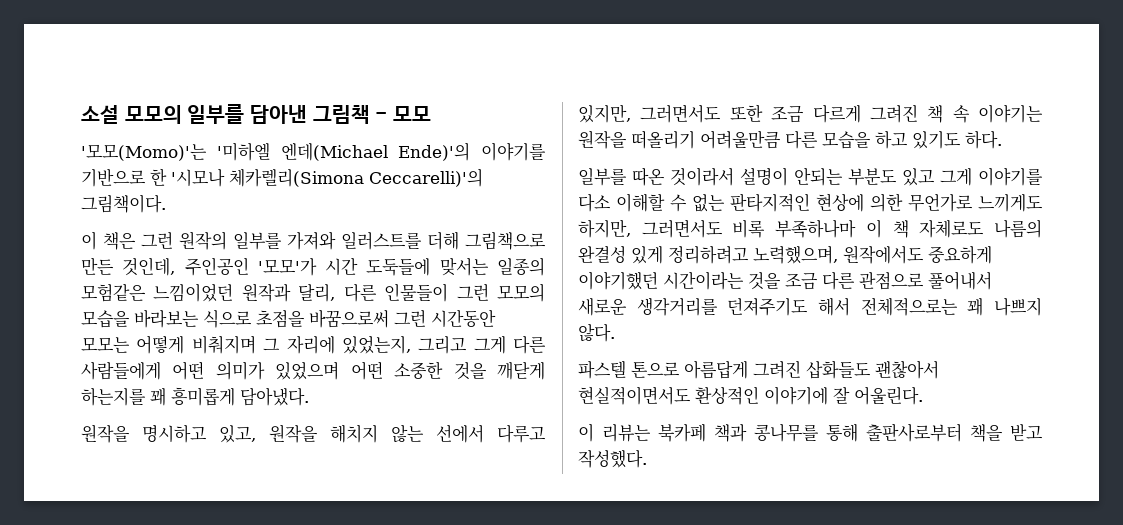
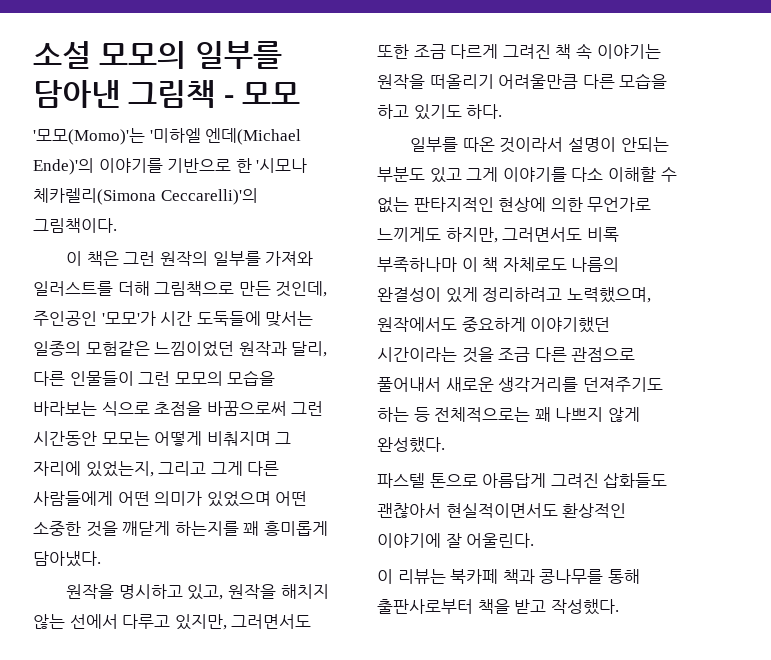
[578,245,626,263] 완결성 -> [377,287,441,302] 완결성이
[818,297,850,316] 해서 -> [377,407,430,422] 하는 등
[578,323,615,342] 않다. -> [607,407,640,422] [377,437,445,453] 않게 완성했다.

